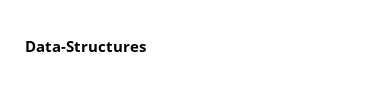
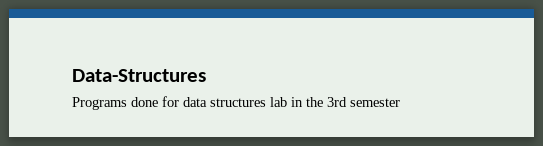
(146, 46) none -> [72,96,400,110] // Programs done for data structures lab in the 3rd semester

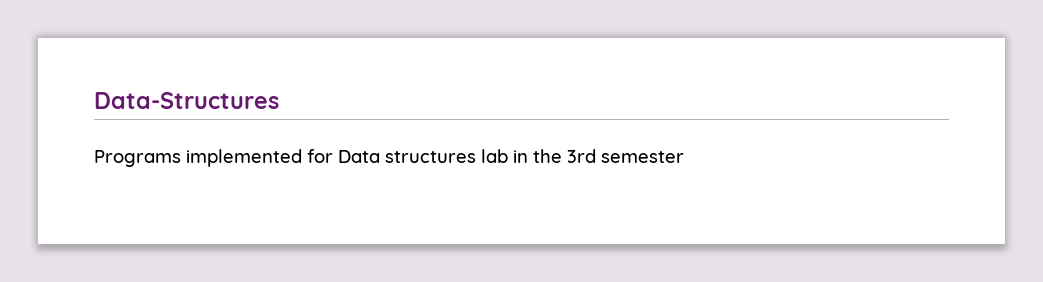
[131,96,207,107] done for data -> [186,149,380,167] implemented for Data

